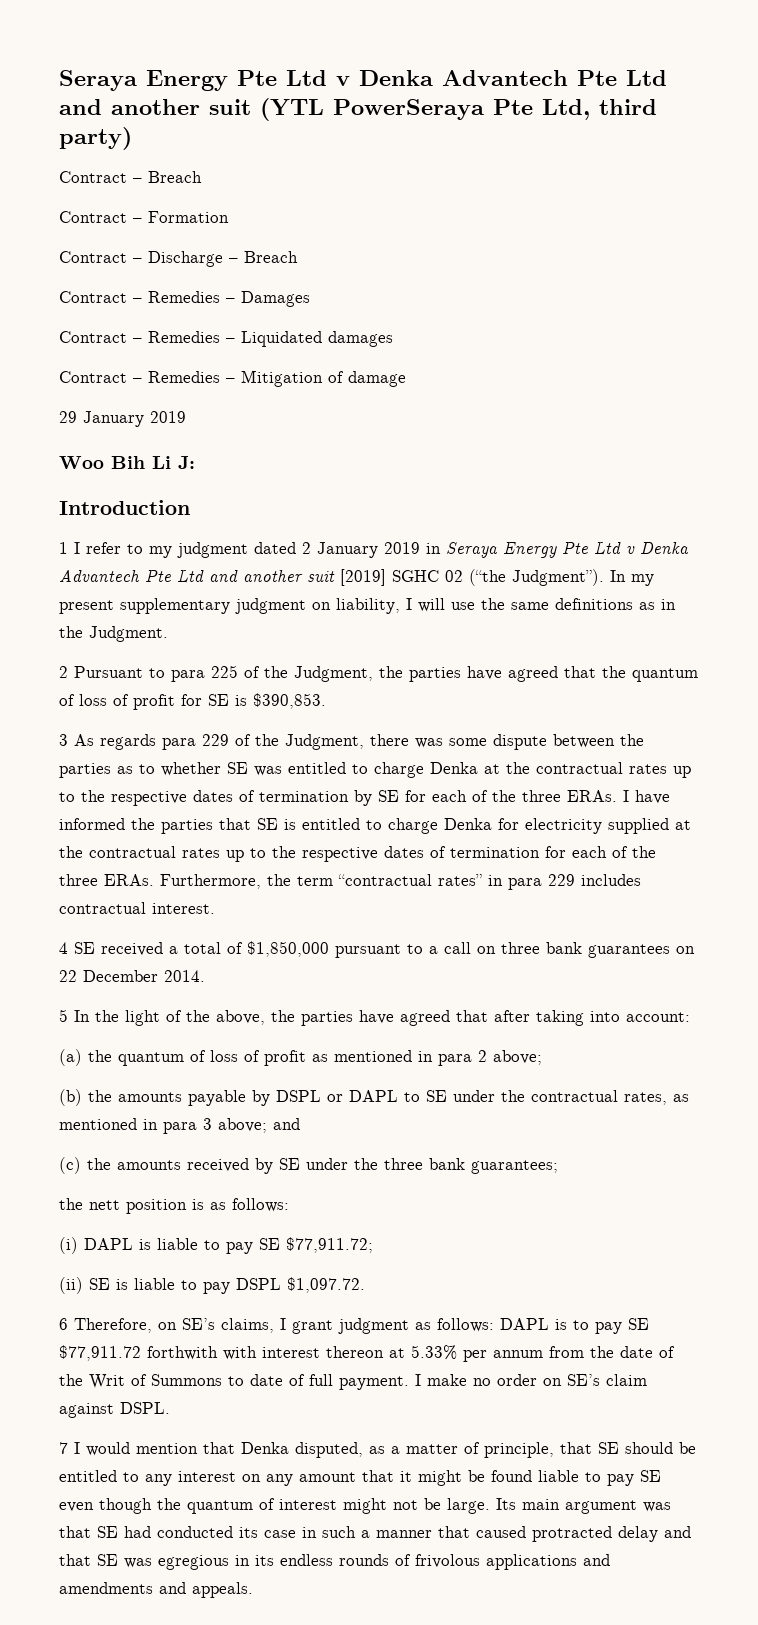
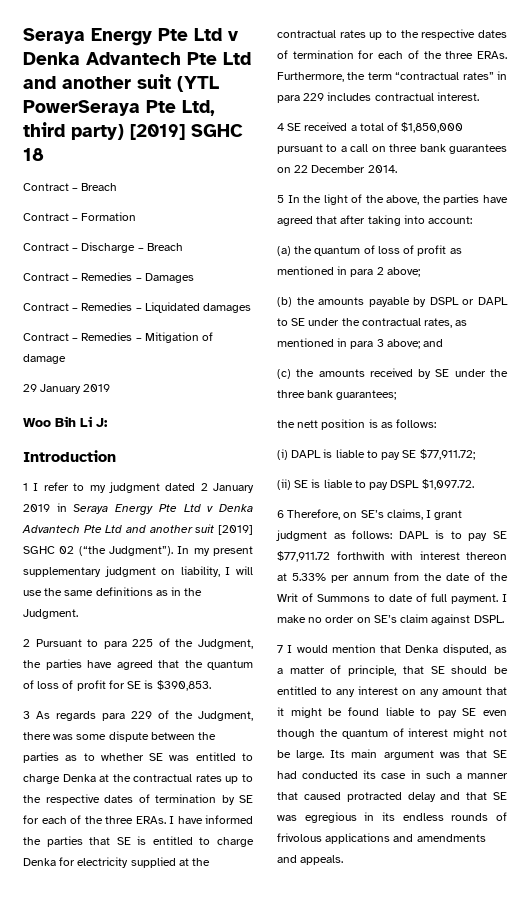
(132, 138) none -> [130,124,243,140] [23,148,44,161] [2019] SGHC 18

